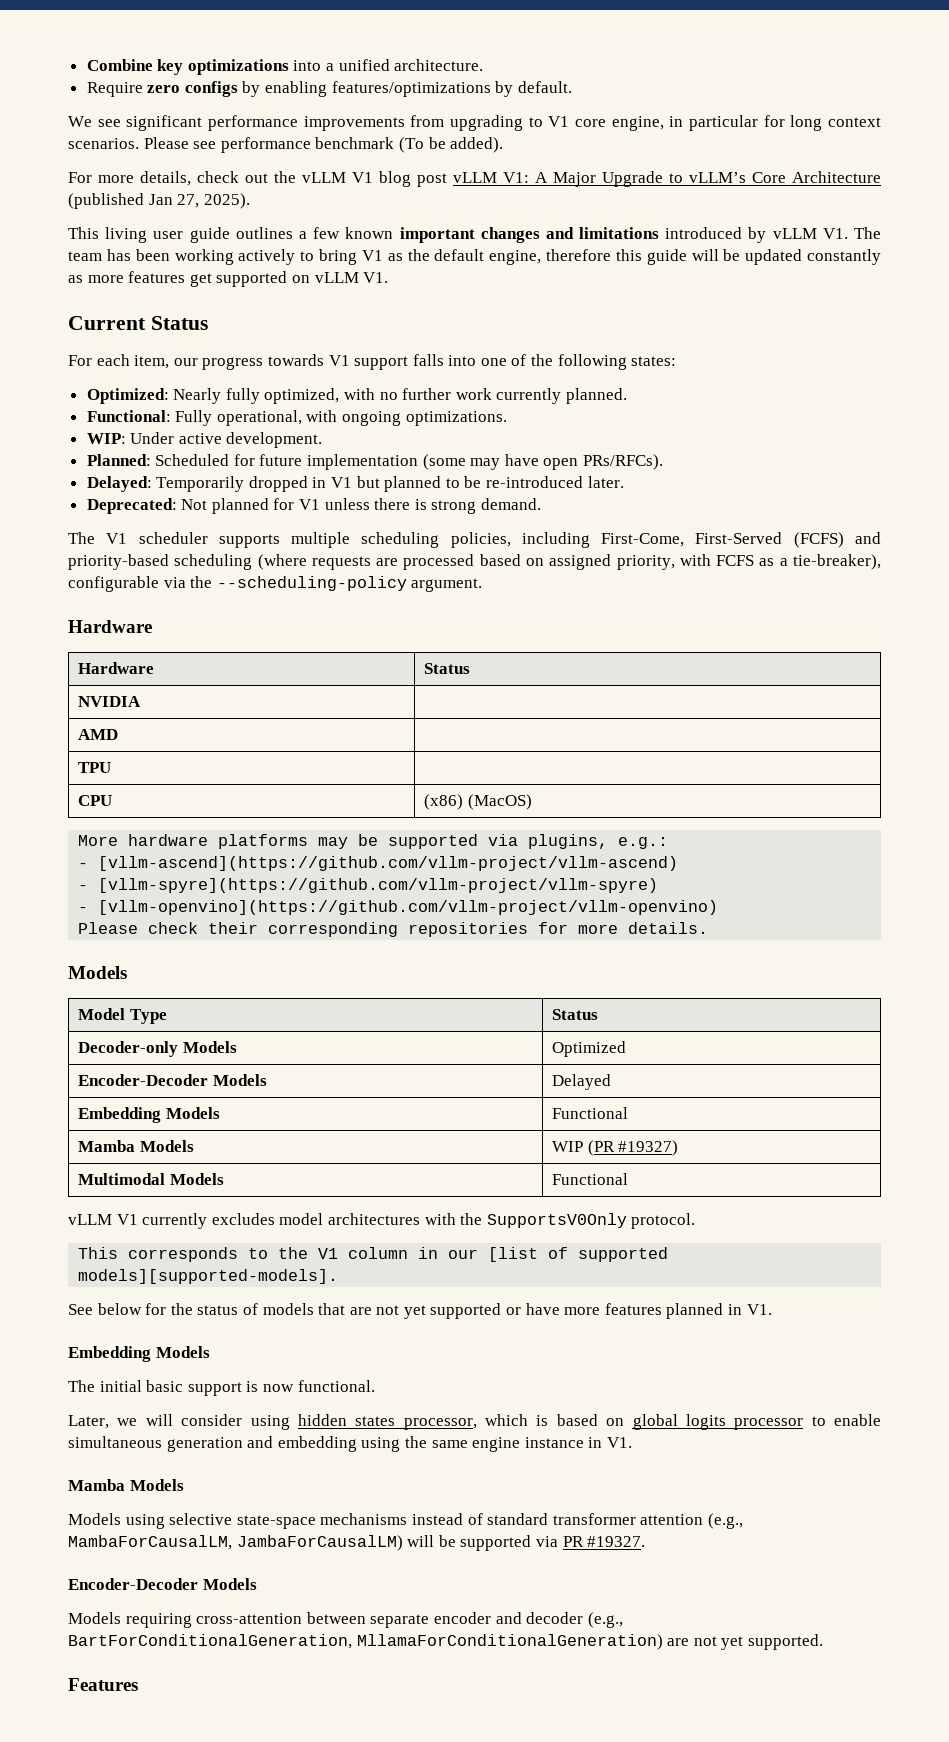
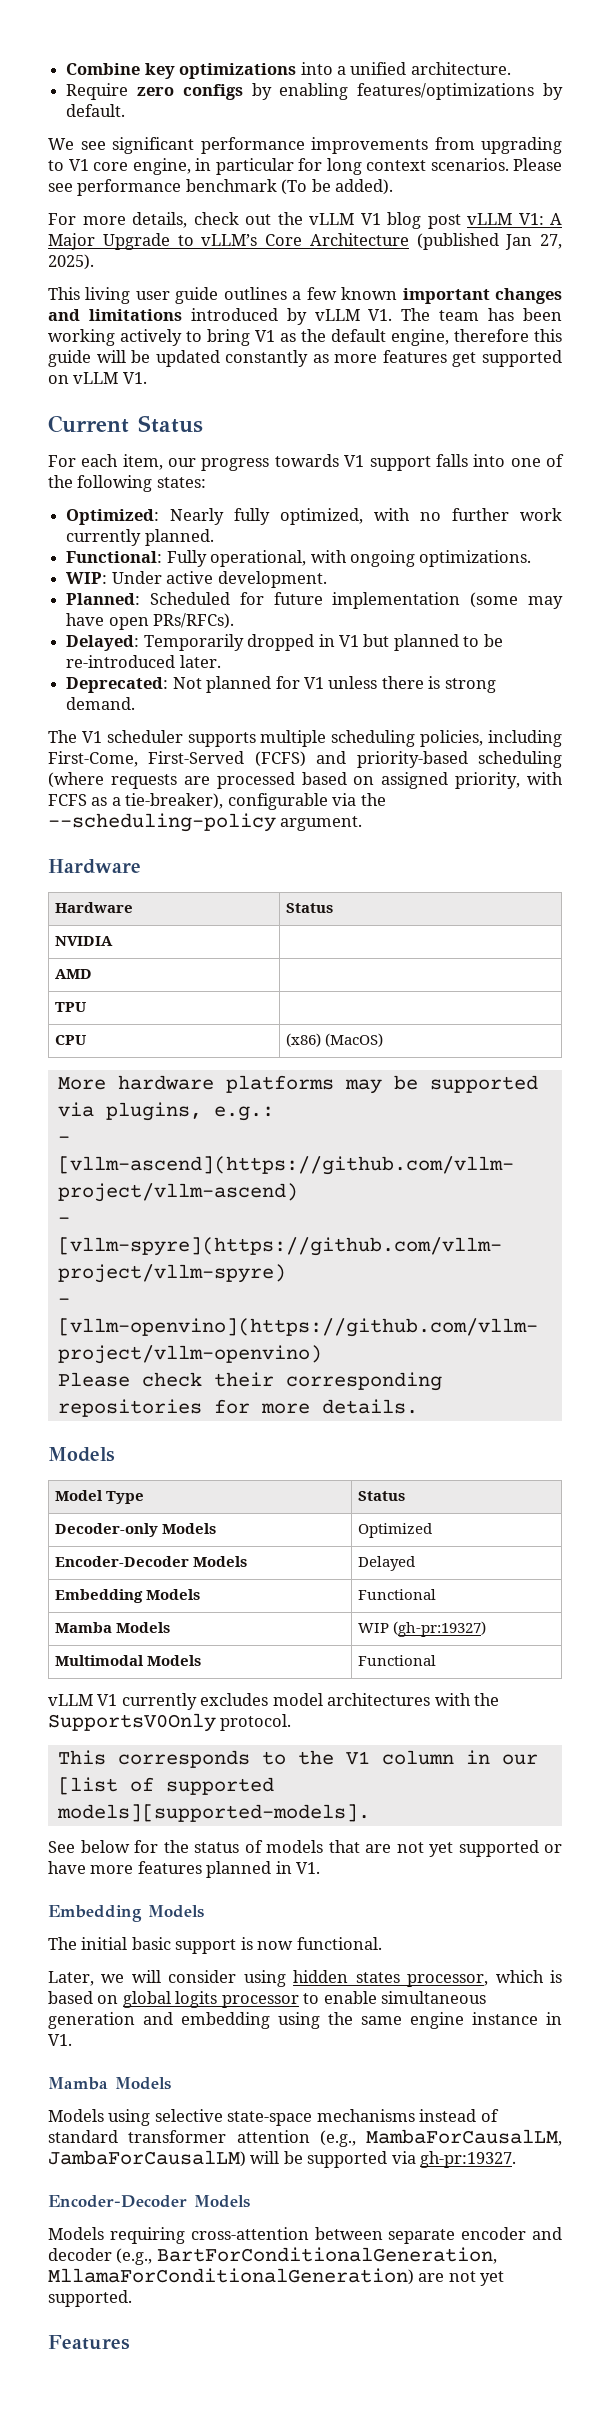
[587,1140,679,1156] (PR #19327) -> [392,1621,486,1637] (gh-pr:19327)
[562,1536,646,1547] PR #19327. -> [420,2151,517,2168] gh-pr:19327.

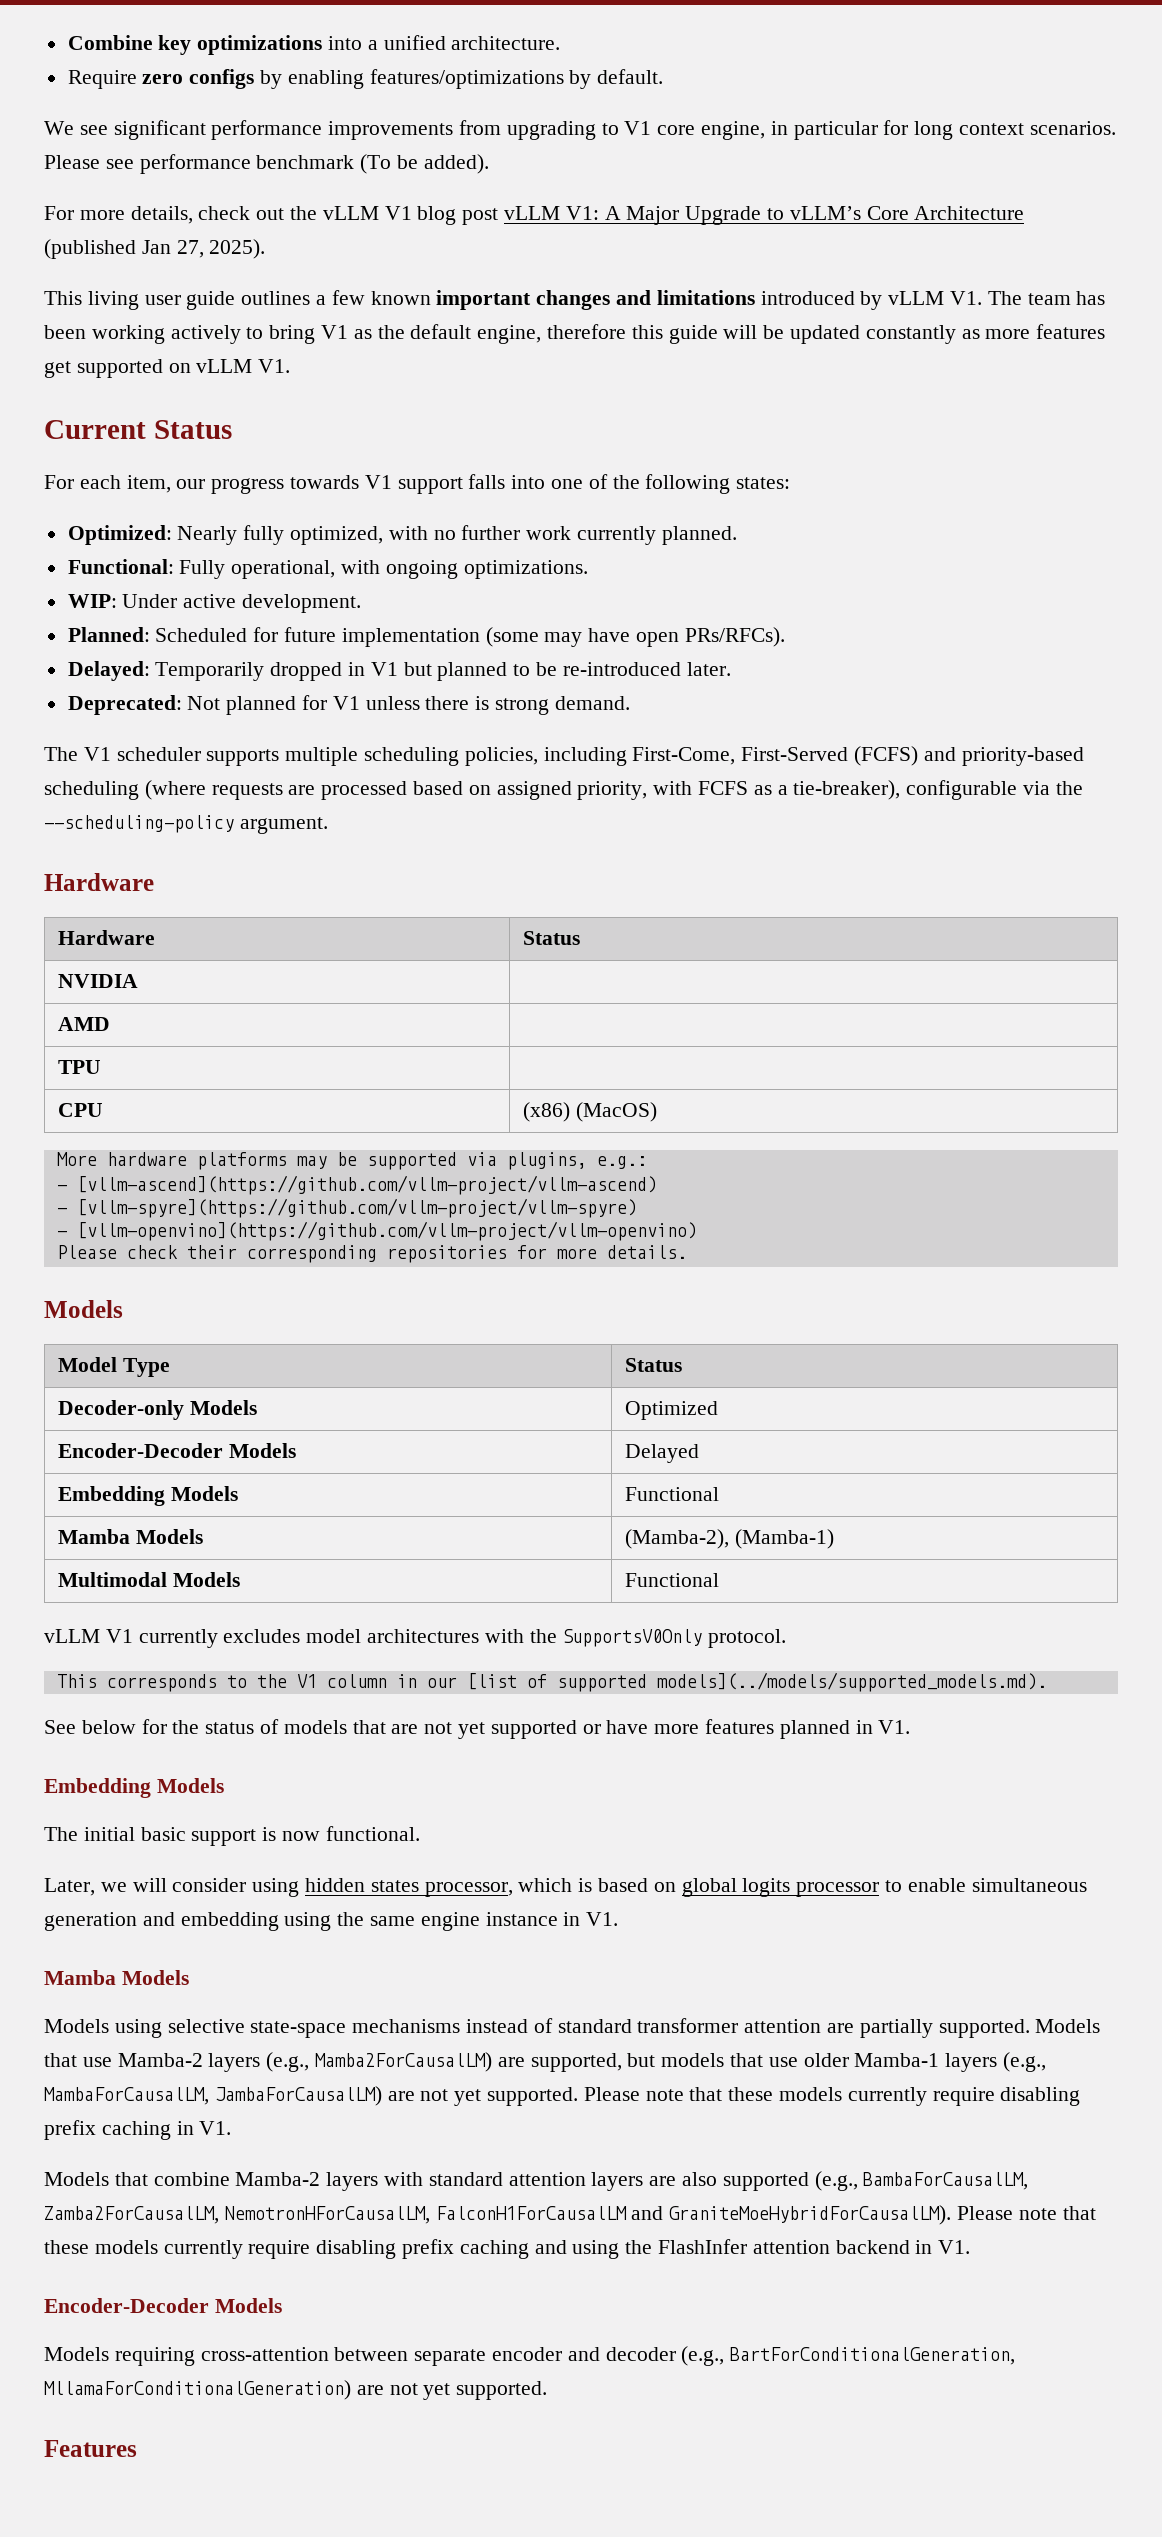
[357,1621,486,1637] WIP (gh-pr:19327) -> [624,1529,834,1549] (Mamba-2), (Mamba-1)
[56,1804,370,1822] models][supported-models]. -> [656,1672,1047,1692] models](../models/supported_models.md).
[319,2129,562,2147] [48,2150,517,2168] (e.g., MambaForCausalLM, JambaForCausalLM) will be supported via gh-pr:19327. -> [827,2019,1101,2038] [44,2052,1047,2072] [44,2086,1081,2106] [44,2120,232,2140] [44,2171,1029,2191] [44,2205,1096,2225] [44,2239,971,2259] are partially supported. Models that use Mamba-2 layers (e.g., Mamba2ForCausalLM) are supported, but models that use older Mamba-1 layers (e.g., MambaForCausalLM, JambaForCausalLM) are not yet supported. Please note that these models currently require disabling prefix caching in V1. // Models that combine Mamba-2 layers with standard attention layers are also supported (e.g., BambaForCausalLM, Zamba2ForCausalLM, NemotronHForCausalLM, FalconH1ForCausalLM and GraniteMoeHybridForCausalLM). Please note that these models currently require disabling prefix caching and using the FlashInfer attention backend in V1.

